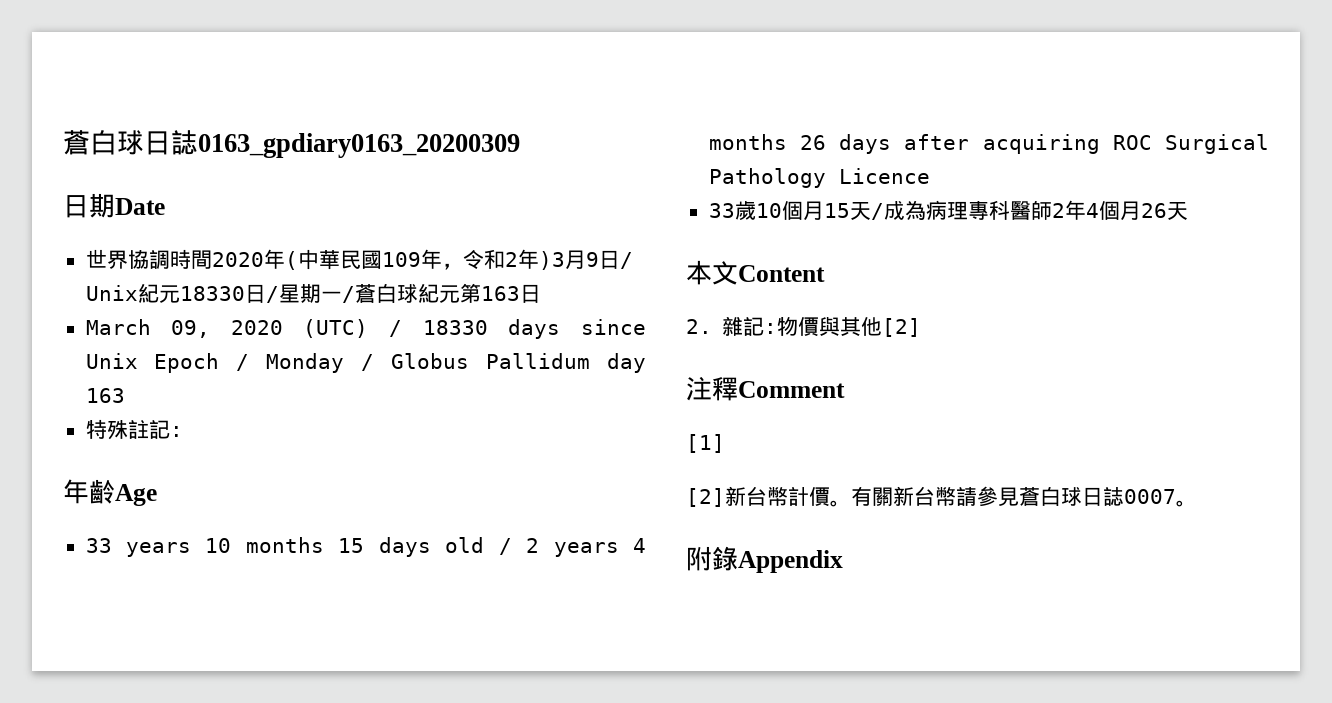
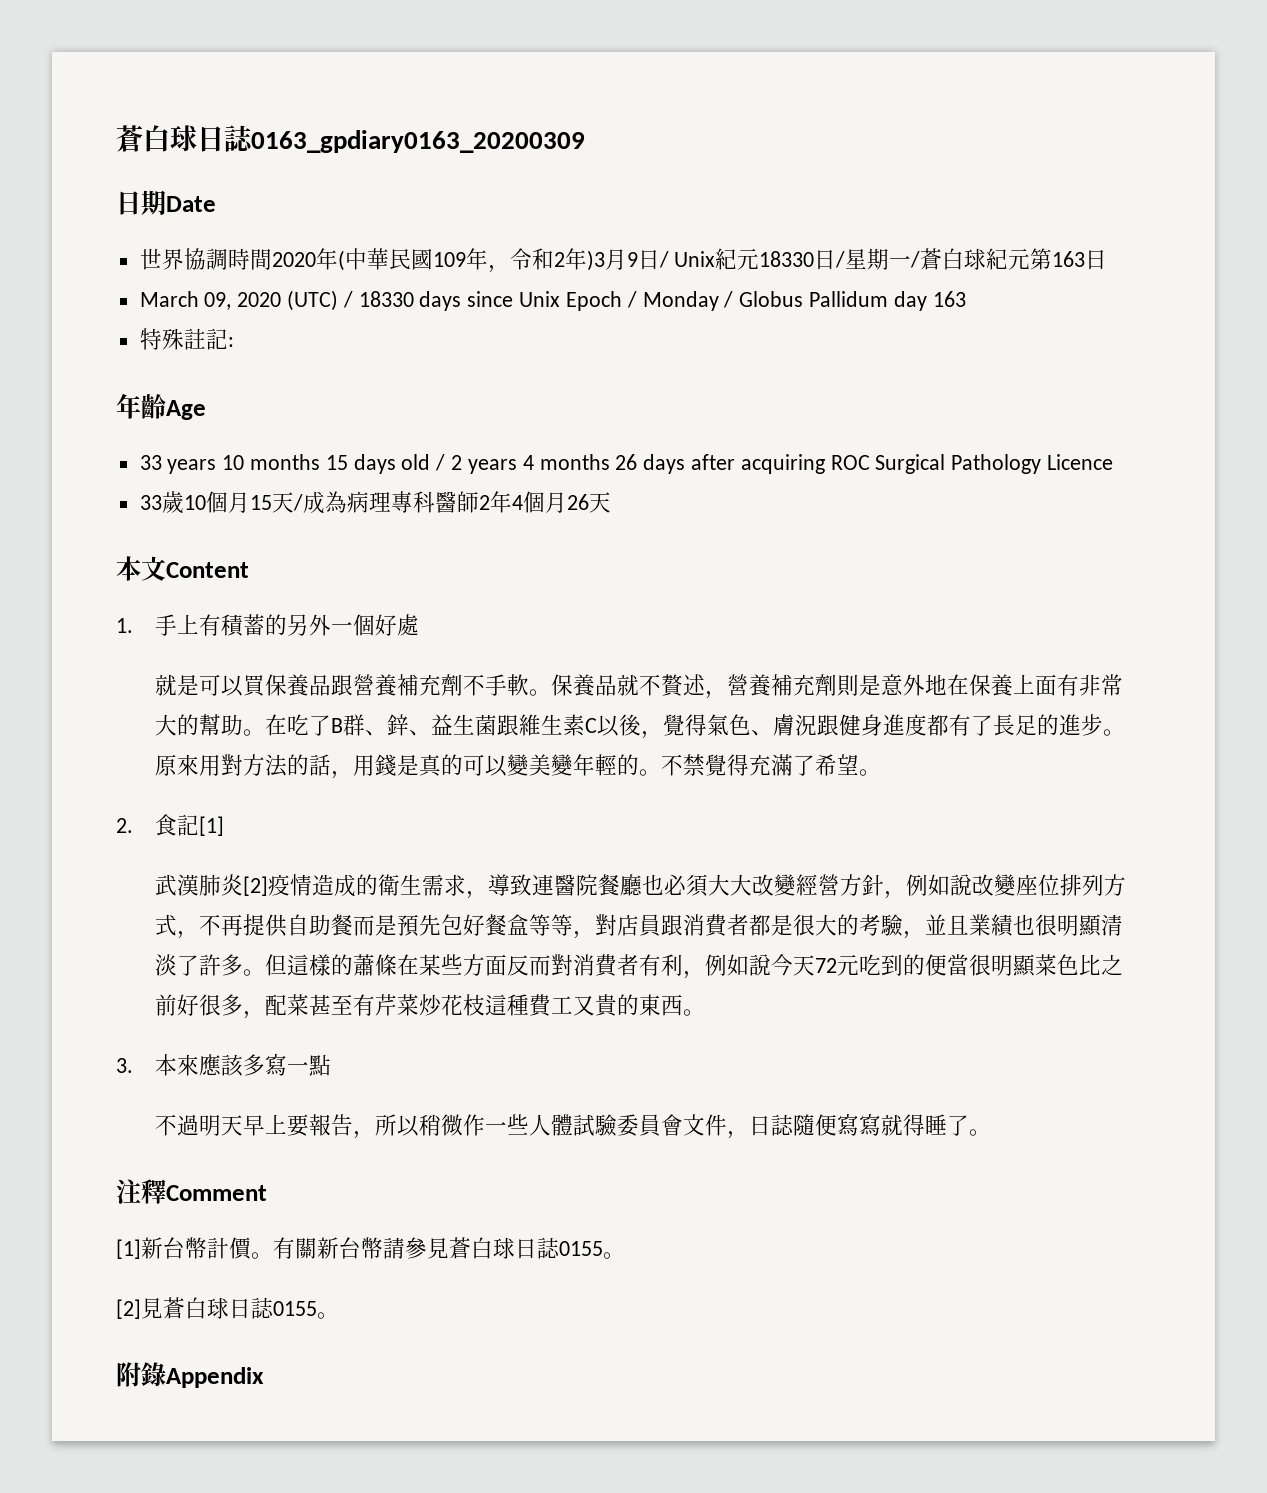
[686,316,922,337] 2.雜記:物價與其他[2] -> [116,614,420,637] [155,674,1124,699] [155,714,1126,739] [155,754,882,779] [116,814,225,836] [155,874,1127,899] [155,914,1124,939] [155,954,1124,979] [155,994,706,1019] [116,1054,332,1077] [155,1114,992,1139] 1.手上有積蓄的另外一個好處 // 就是可以買保養品跟營養補充劑不手軟。保養品就不贅述，營養補充劑則是意外地在保養上面有非常大的幫助。在吃了B群、鋅、益生菌跟維生素C以後，覺得氣色、膚況跟健身進度都有了長足的進步。原來用對方法的話，用錢是真的可以變美變年輕的。不禁覺得充滿了希望。 // 2.食記[1] // 武漢肺炎[2]疫情造成的衛生需求，導致連醫院餐廳也必須大大改變經營方針，例如說改變座位排列方式，不再提供自助餐而是預先包好餐盒等等，對店員跟消費者都是很大的考驗，並且業績也很明顯清淡了許多。但這樣的蕭條在某些方面反而對消費者有利，例如說今天72元吃到的便當很明顯菜色比之前好很多，配菜甚至有芹菜炒花枝這種費工又貴的東西。 // 3.本來應該多寫一點 // 不過明天早上要報告，所以稍微作一些人體試驗委員會文件，日誌隨便寫寫就得睡了。
[686,488,725,507] // [2] -> (141, 1249) none
[1124,489,1176,504] 0007 -> [559,1241,625,1259] [116,1297,317,1319] 0155。 // [2]見蒼白球日誌0155

